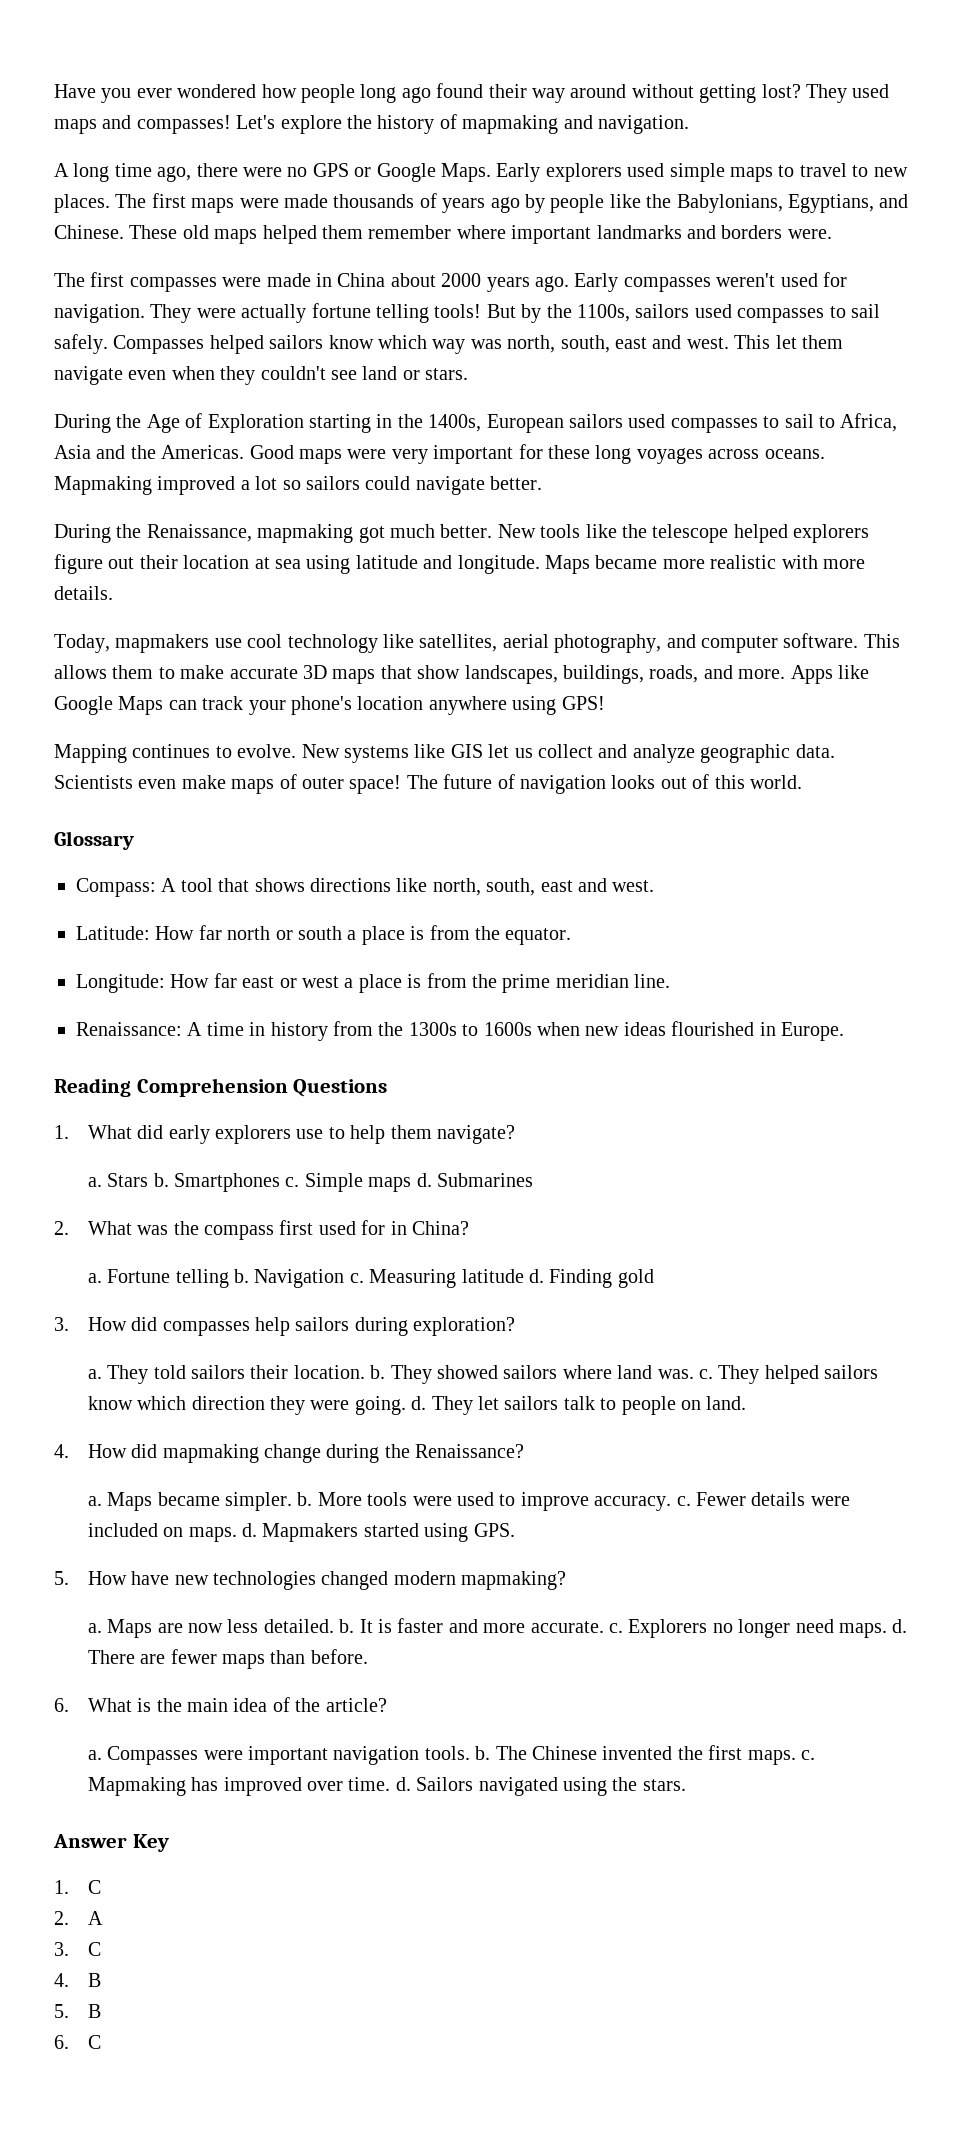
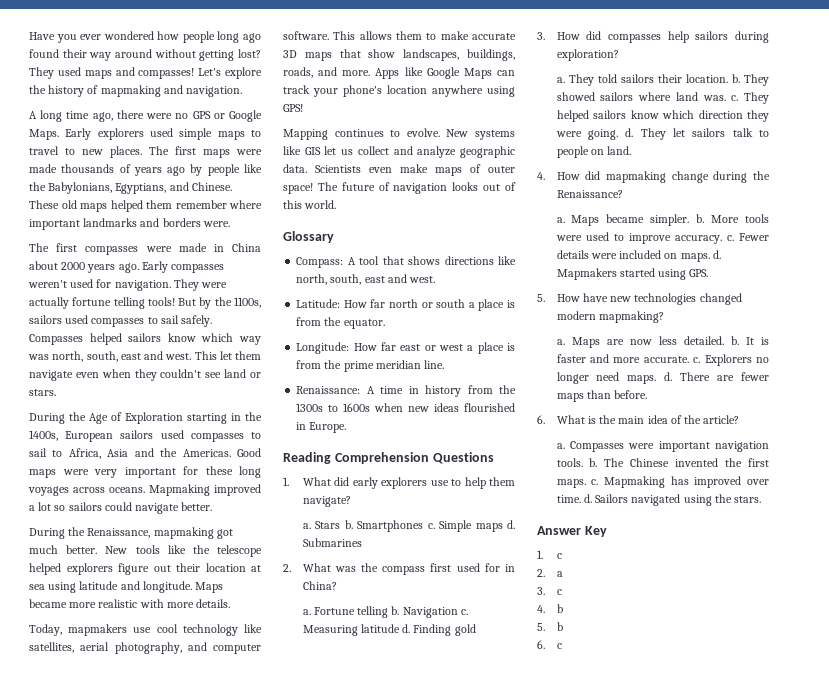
[87,1880,101,1894] [54,1911,103,1925] [54,1942,101,1956] [54,1973,101,1987] [54,2004,101,2018] [54,2035,101,2049] C // 2. A // 3. C // 4. B // 5. B // 6. C -> [556,553,562,559] [537,569,563,577] [537,587,562,595] [537,604,563,613] [537,622,563,631] [537,640,562,649] c // 2. a // 3. c // 4. b // 5. b // 6. c

